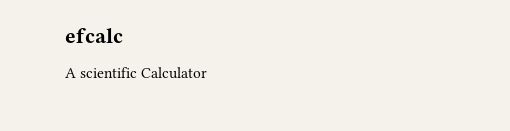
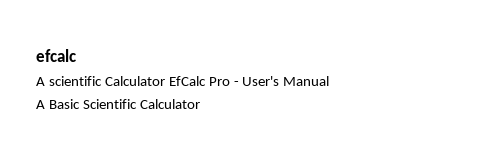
(208, 73) none -> [168,76,330,86] [36,99,200,109] EfCalc Pro - User's Manual // A Basic Scientific Calculator

